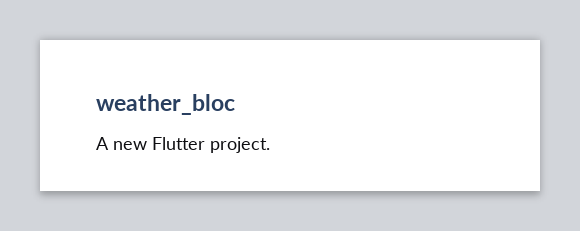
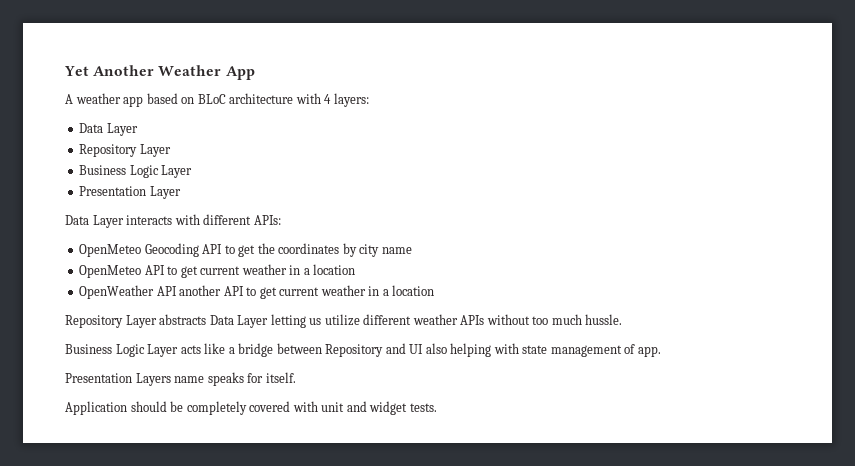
[96,94,235,115] [96,137,270,153] weather_bloc // A new Flutter project. -> [64,65,255,80] [65,93,369,107] [79,123,138,136] [79,144,171,157] [79,165,193,178] [79,186,181,199] [65,214,281,228] [79,243,412,257] [79,264,356,278] [79,285,435,299] [65,314,623,328] [65,343,661,357] [65,372,296,386] [65,401,437,415] Yet Another Weather App // A weather app based on BLoC architecture with 4 layers: // Data Layer // Repository Layer // Business Logic Layer // Presentation Layer // Data Layer interacts with different APIs: // OpenMeteo Geocoding API to get the coordinates by city name // OpenMeteo API to get current weather in a location // OpenWeather API another API to get current weather in a location // Repository Layer abstracts Data Layer letting us utilize different weather APIs without too much hussle. // Business Logic Layer acts like a bridge between Repository and UI also helping with state management of app. // Presentation Layers name speaks for itself. // Application should be completely covered with unit and widget tests.

